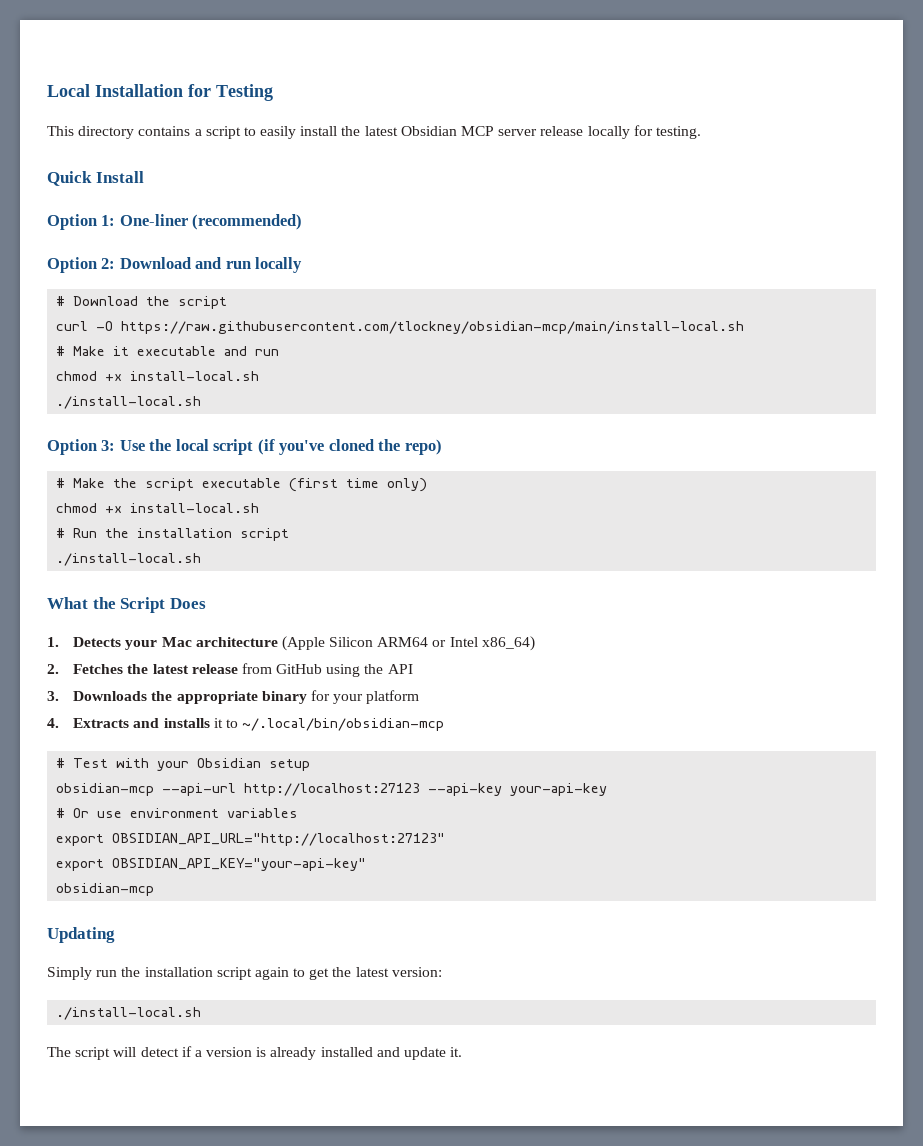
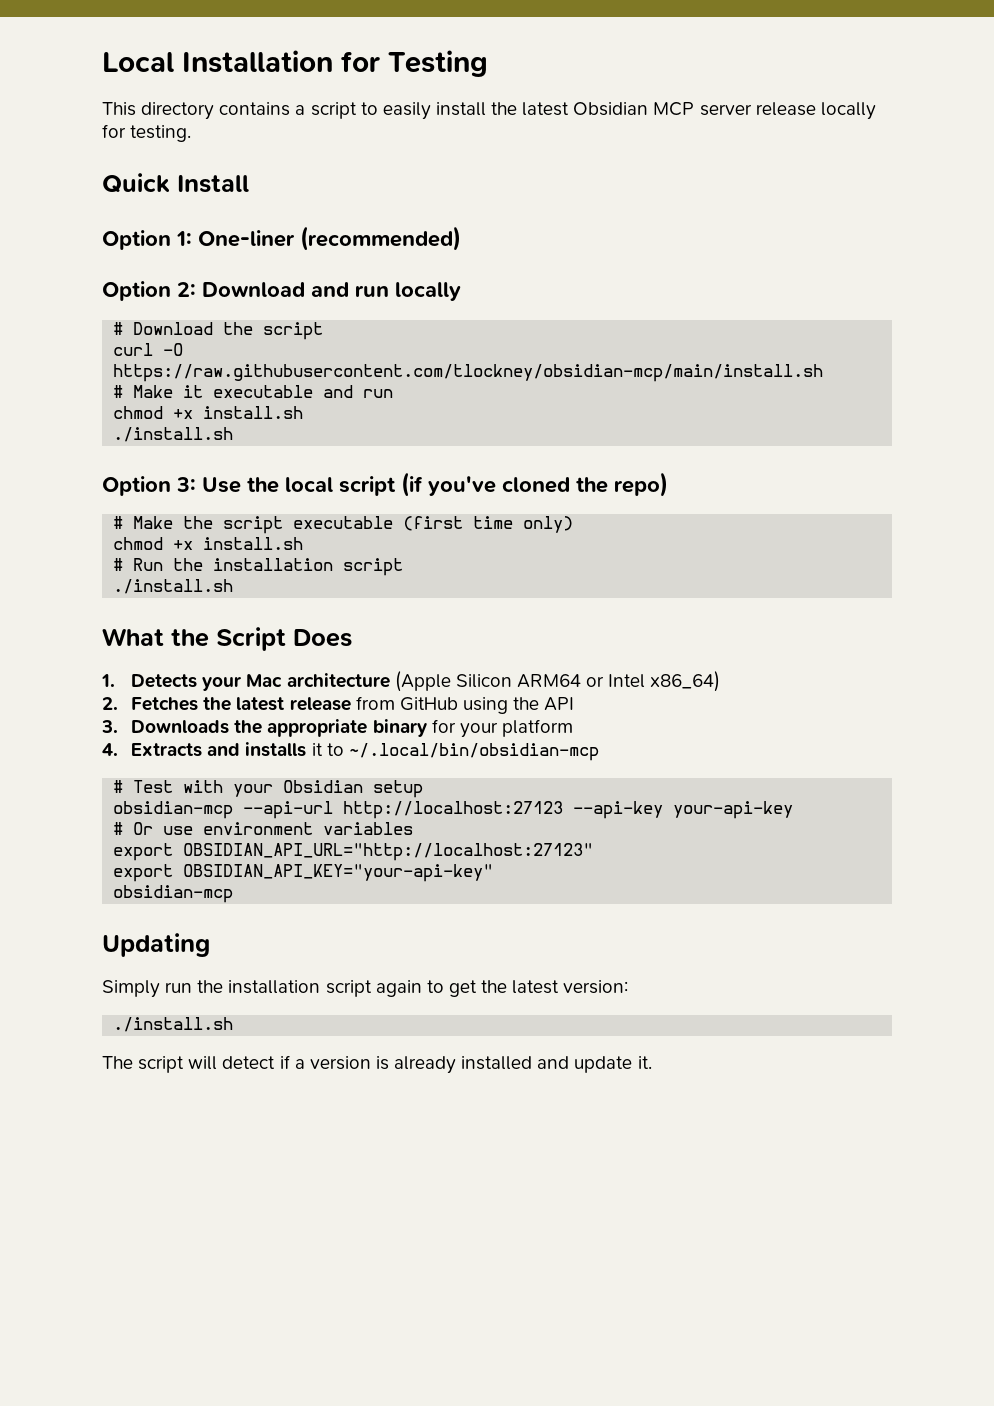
[121,321,745,334] https://raw.githubusercontent.com/tlockney/obsidian-mcp/main/install-local.sh -> [113,364,824,382] https://raw.githubusercontent.com/tlockney/obsidian-mcp/main/install.sh
[130,371,260,381] [56,396,202,409] install-local.sh // ./install-local.sh -> [203,406,304,419] [113,427,234,442] install.sh // ./install.sh
[130,503,260,513] install-local.sh -> [203,537,304,550] install.sh
[56,553,202,566] ./install-local.sh -> [113,579,234,594] ./install.sh
[56,1007,202,1020] ./install-local.sh -> [113,1017,234,1032] ./install.sh

